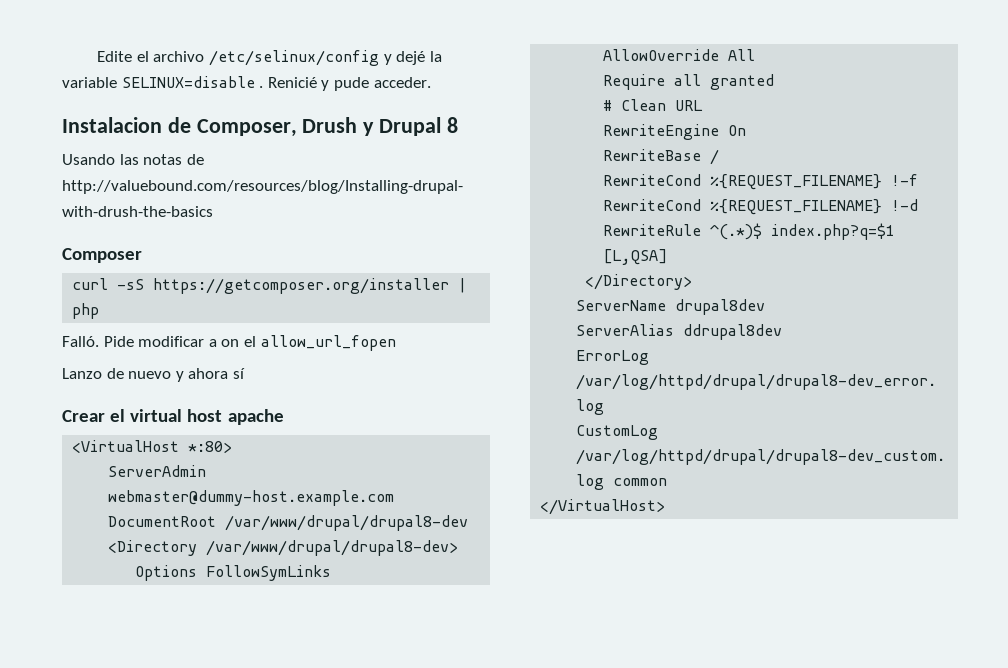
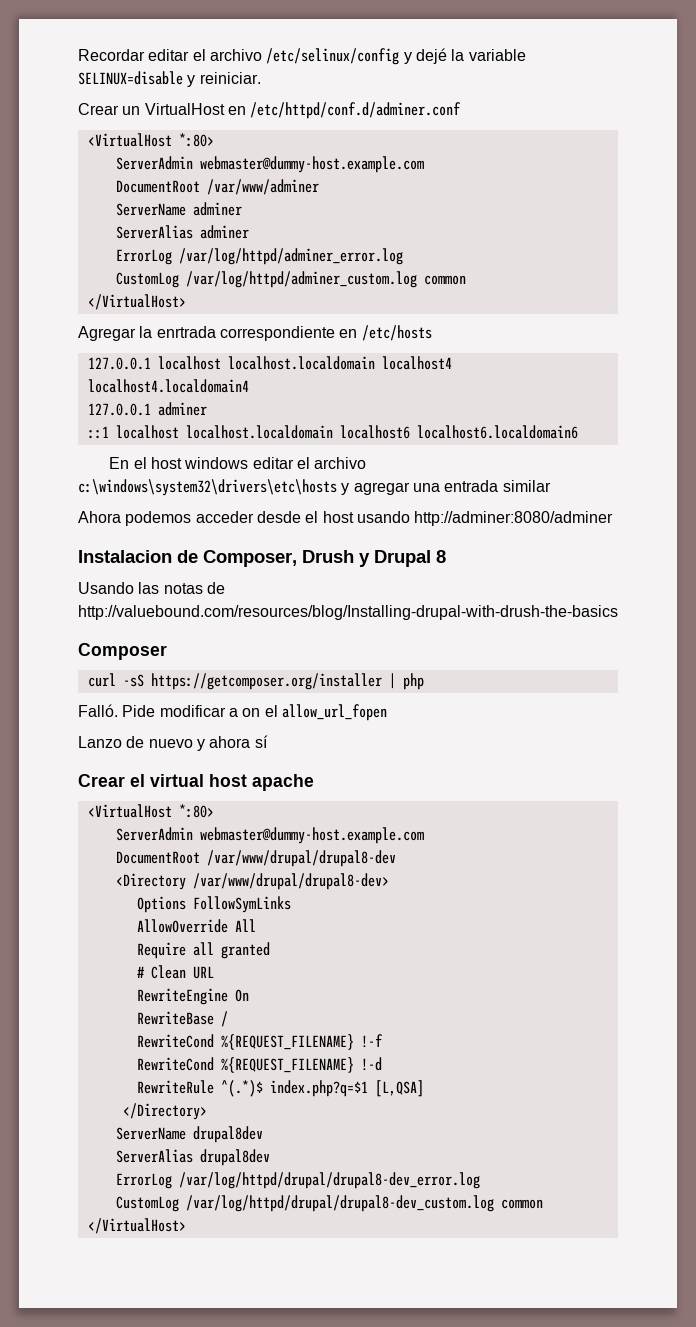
[97,51,133,62] Edite -> [78,49,190,61] Recordar editar
[259,77,431,91] . Renicié y pude acceder. -> [187,72,261,87] [78,102,462,119] [87,133,214,147] [115,156,424,173] [115,179,319,195] [115,202,242,216] [115,225,249,239] [115,248,403,265] [115,271,466,288] [87,294,186,310] [78,325,432,341] [87,356,452,370] [87,379,249,393] [87,402,207,416] [87,425,578,439] [109,457,367,469] [78,479,551,496] [78,511,614,526] y reiniciar. // Crear un VirtualHost en /etc/httpd/conf.d/adminer.conf // <VirtualHost *:80> // ServerAdmin webmaster@dummy-host.example.com // DocumentRoot /var/www/adminer // ServerName adminer // ServerAlias adminer // ErrorLog /var/log/httpd/adminer_error.log // CustomLog /var/log/httpd/adminer_custom.log common // </VirtualHost> // Agregar la enrtrada correspondiente en /etc/hosts // 127.0.0.1 localhost localhost.localdomain localhost4 localhost4.localdomain4 // 127.0.0.1 adminer // ::1 localhost localhost.localdomain localhost6 localhost6.localdomain6 // En el host windows editar el archivo c:\windows\system32\drivers\etc\hosts y agregar una entrada similar // Ahora podemos acceder desde el host usando http://adminer:8080/adminer
[683,324,783,340] ddrupal8dev -> [199,1149,270,1166] drupal8dev

